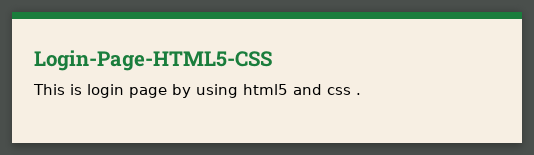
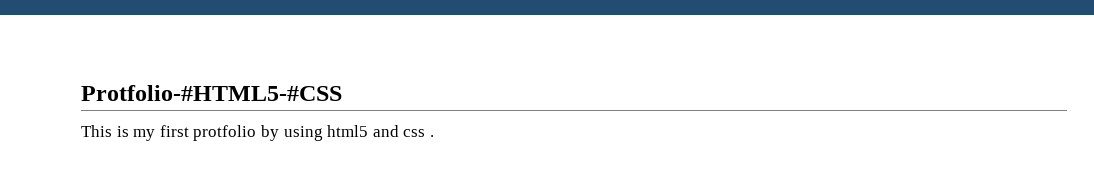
[34,50,272,71] Login-Page-HTML5-CSS -> [81,85,342,101] Protfolio-#HTML5-#CSS
[87,84,167,98] login page -> [133,125,257,141] my first protfolio

